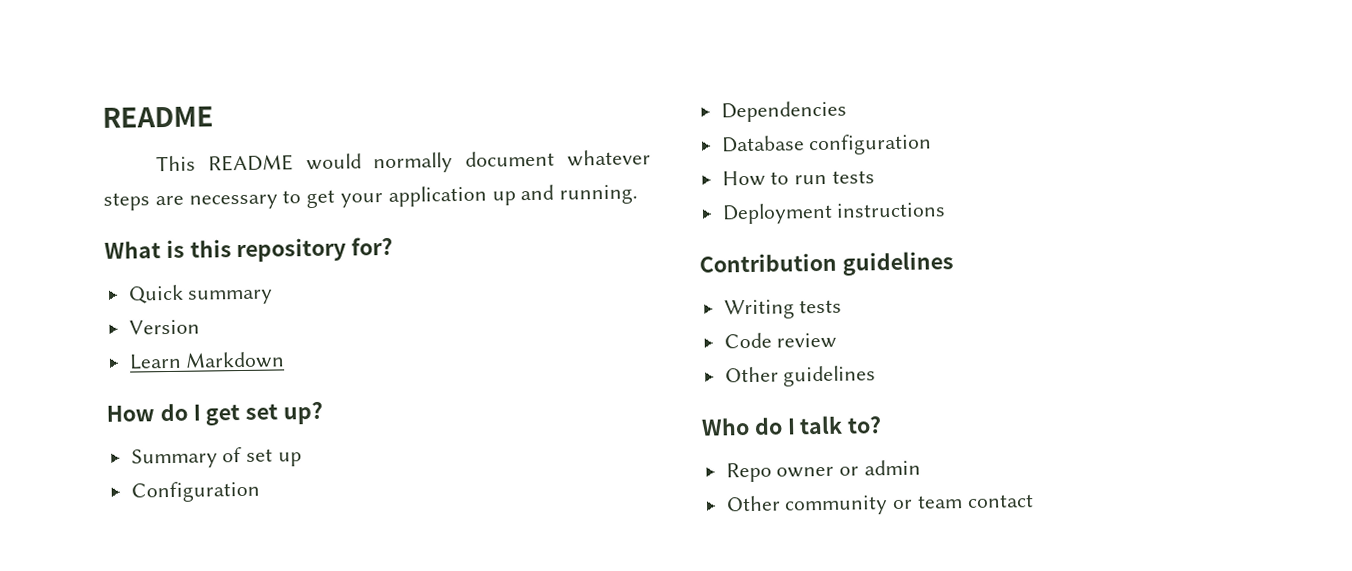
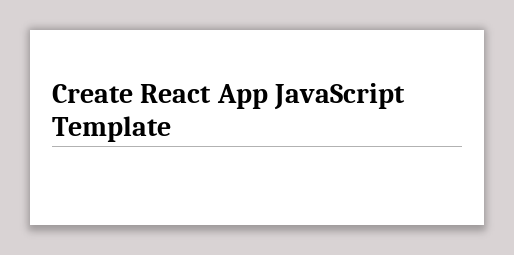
[102,106,214,128] [155,149,651,174] [103,184,639,211] [104,236,394,263] [127,284,274,305] [128,319,200,335] [128,351,286,370] [106,401,324,426] [130,446,303,469] [130,480,260,503] [720,100,847,123] [720,133,933,156] [721,170,876,187] [721,202,947,225] [699,251,954,276] [723,299,843,320] [723,332,838,349] [724,365,877,387] [701,415,883,436] [725,459,922,483] [725,494,1034,516] README // This README would normally document whatever steps are necessary to get your application up and running. // What is this repository for? // Quick summary // Version // Learn Markdown // How do I get set up? // Summary of set up // Configuration // Dependencies // Database configuration // How to run tests // Deployment instructions // Contribution guidelines // Writing tests // Code review // Other guidelines // Who do I talk to? // Repo owner or admin // Other community or team contact -> [52,83,406,110] [52,116,171,142] Create React App JavaScript Template

